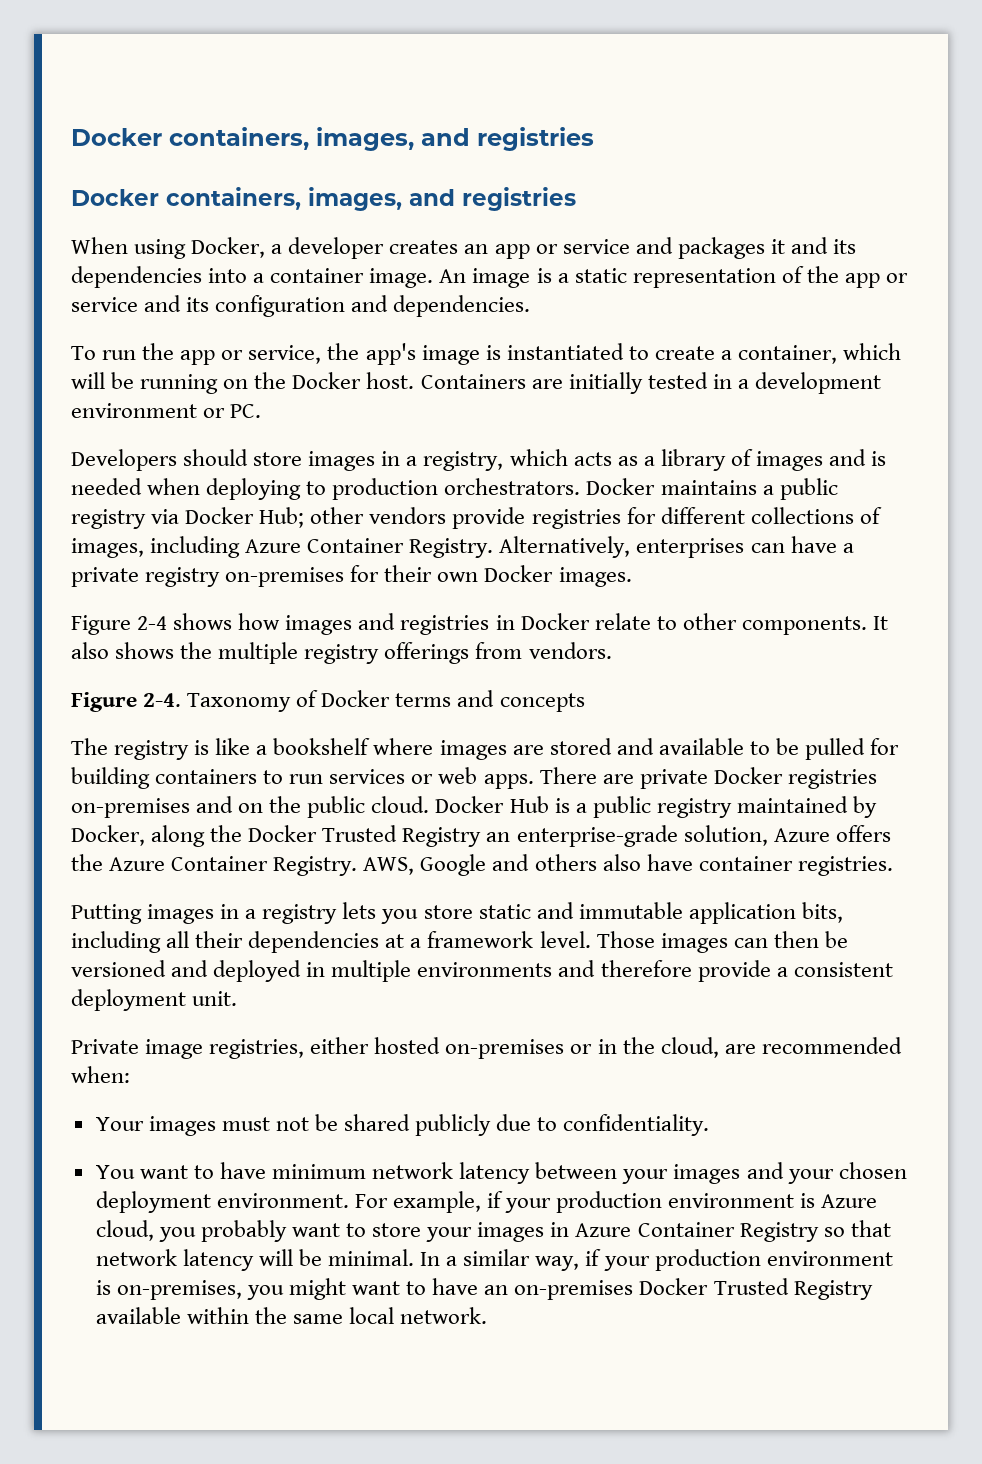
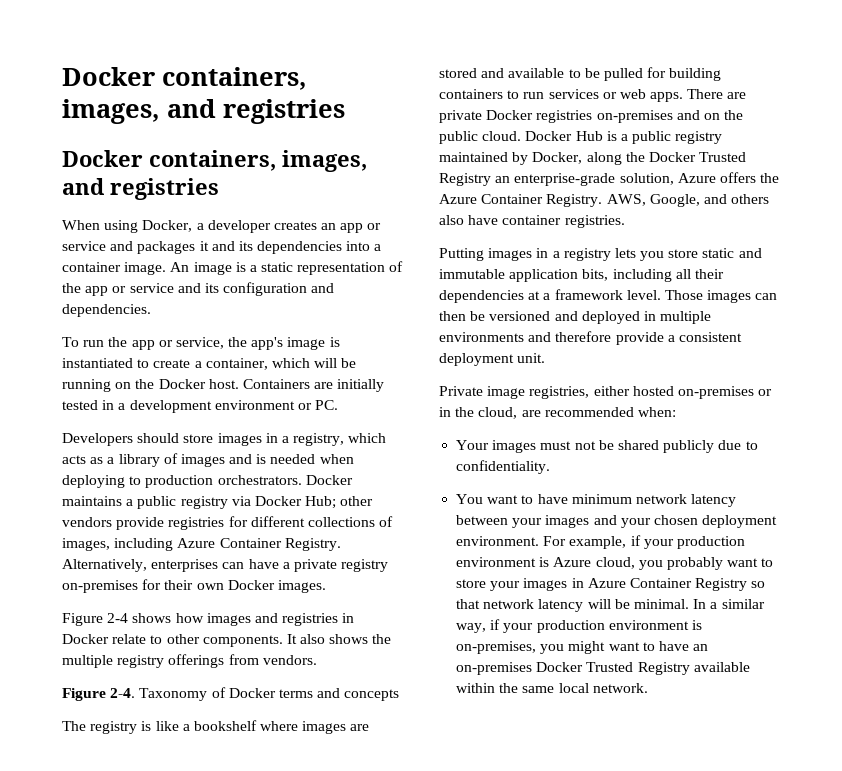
[420,854,487,876] Google -> [649,194,700,207] Google,

